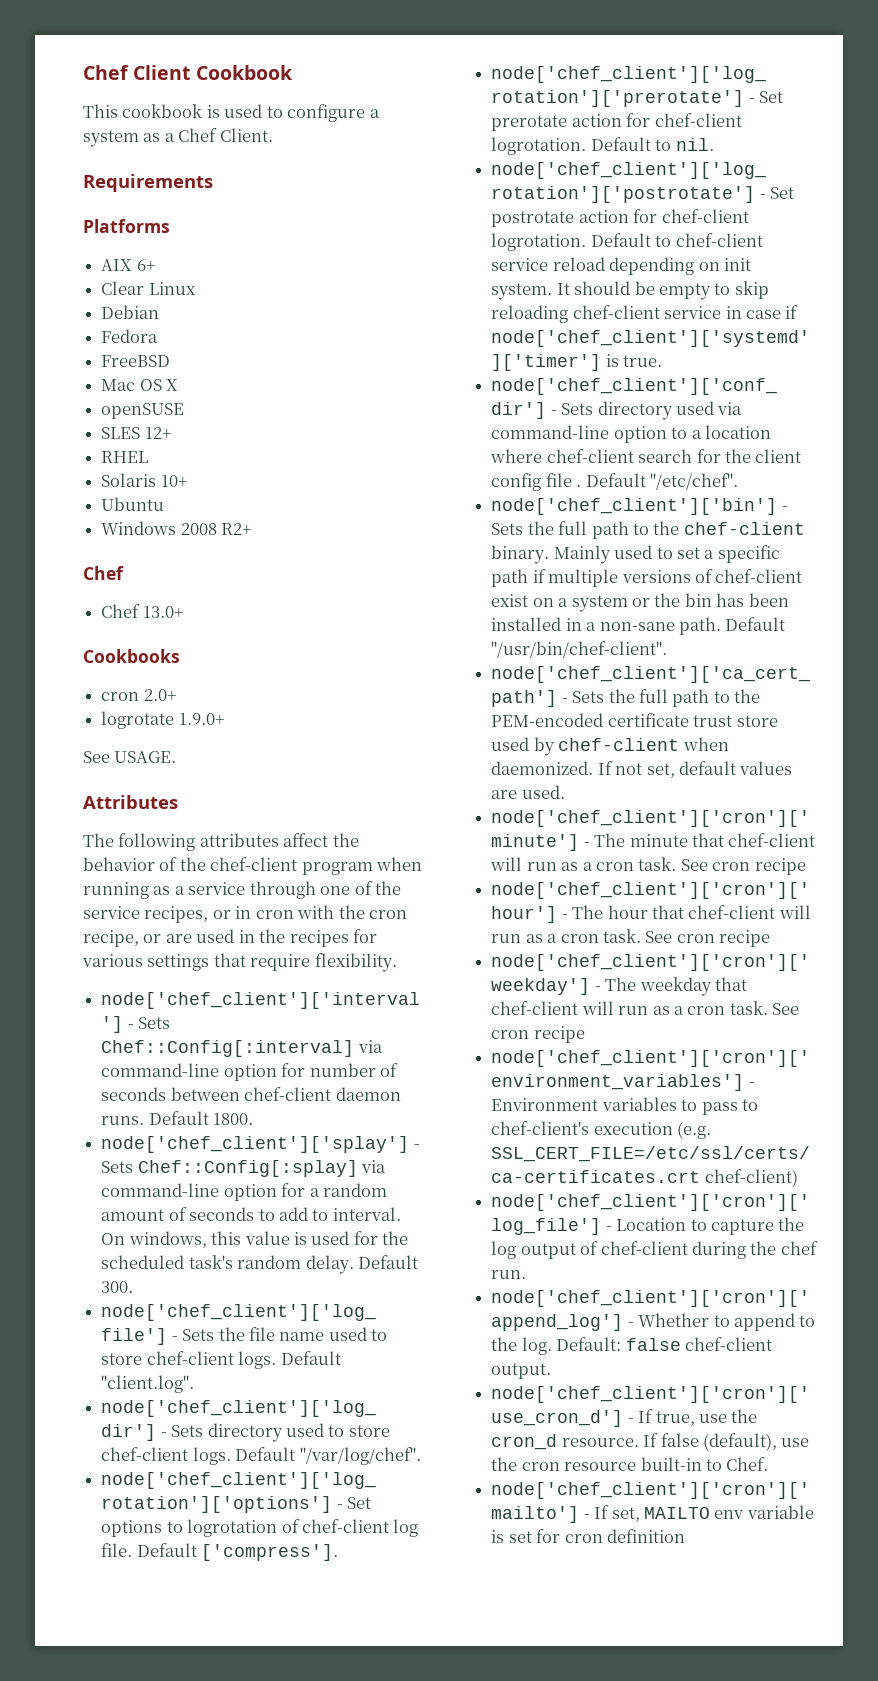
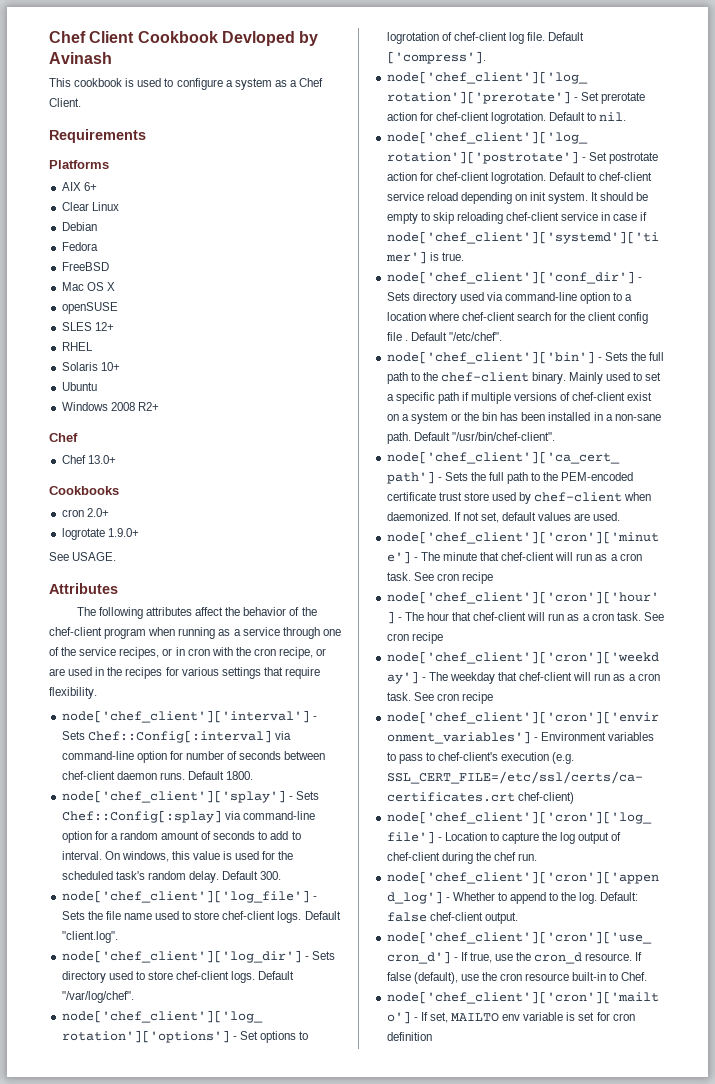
(293, 72) none -> [221,31,319,46] [49,52,112,64] Devloped by Avinash

